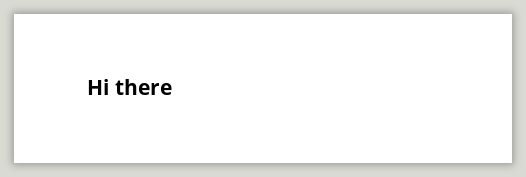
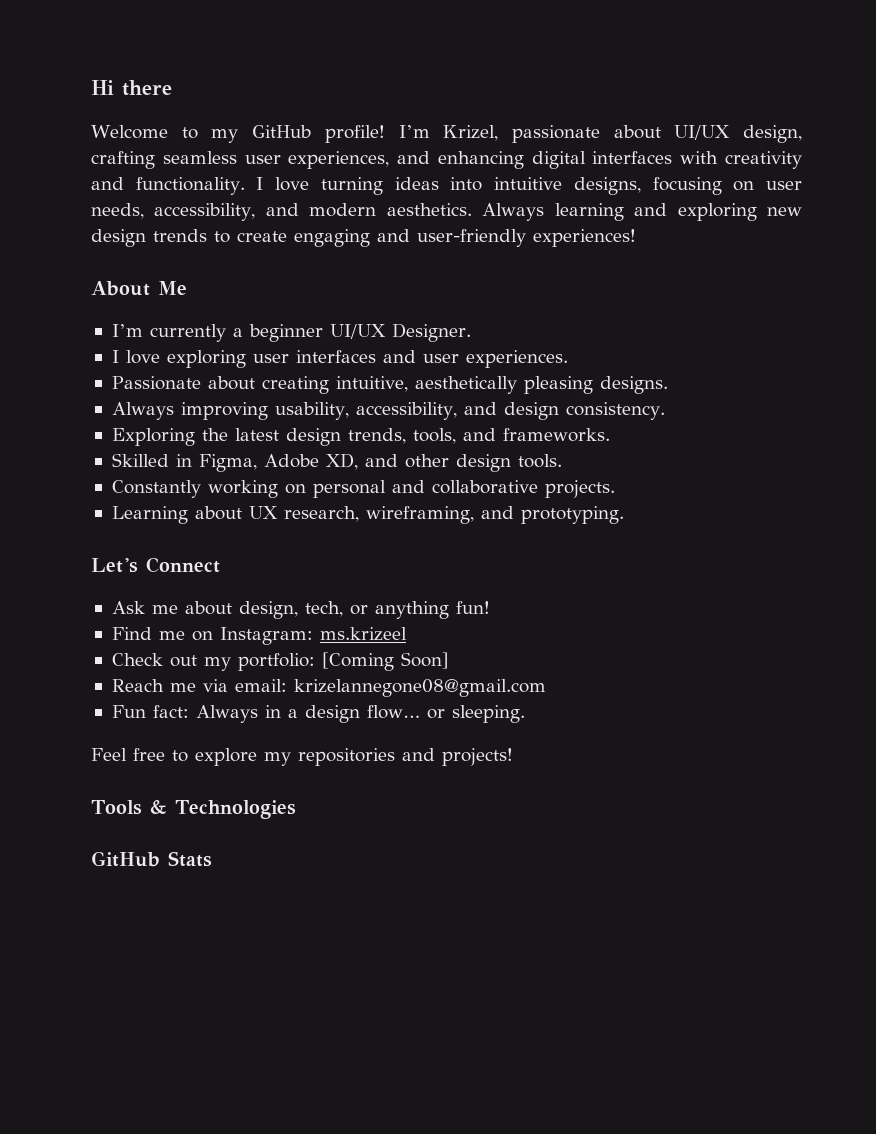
(172, 87) none -> [91,125,803,143] [91,151,802,169] [91,177,802,195] [91,203,802,221] [91,229,636,247] [91,281,187,296] [111,323,471,342] [111,350,568,368] [111,376,668,394] [111,402,665,420] [111,428,610,446] [111,453,562,472] [111,480,615,498] [111,506,624,524] [91,557,220,573] [111,601,490,619] [111,627,407,645] [111,652,449,671] [111,679,546,697] [111,705,525,723] [91,748,513,766] [91,800,296,819] [91,851,212,867] // Welcome to my GitHub profile! I’m Krizel, passionate about UI/UX design, crafting seamless user experiences, and enhancing digital interfaces with creativity and functionality. I love turning ideas into intuitive designs, focusing on user needs, accessibility, and modern aesthetics. Always learning and exploring new design trends to create engaging and user-friendly experiences! // About Me // I’m currently a beginner UI/UX Designer. // I love exploring user interfaces and user experiences. // Passionate about creating intuitive, aesthetically pleasing designs. // Always improving usability, accessibility, and design consistency. // Exploring the latest design trends, tools, and frameworks. // Skilled in Figma, Adobe XD, and other design tools. // Constantly working on personal and collaborative projects. // Learning about UX research, wireframing, and prototyping. // Let's Connect // Ask me about design, tech, or anything fun! // Find me on Instagram: ms.krizeel // Check out my portfolio: [Coming Soon] // Reach me via email: krizelannegone08@gmail.com // Fun fact: Always in a design flow… or sleeping. // Feel free to explore my repositories and projects! // Tools & Technologies // GitHub Stats

